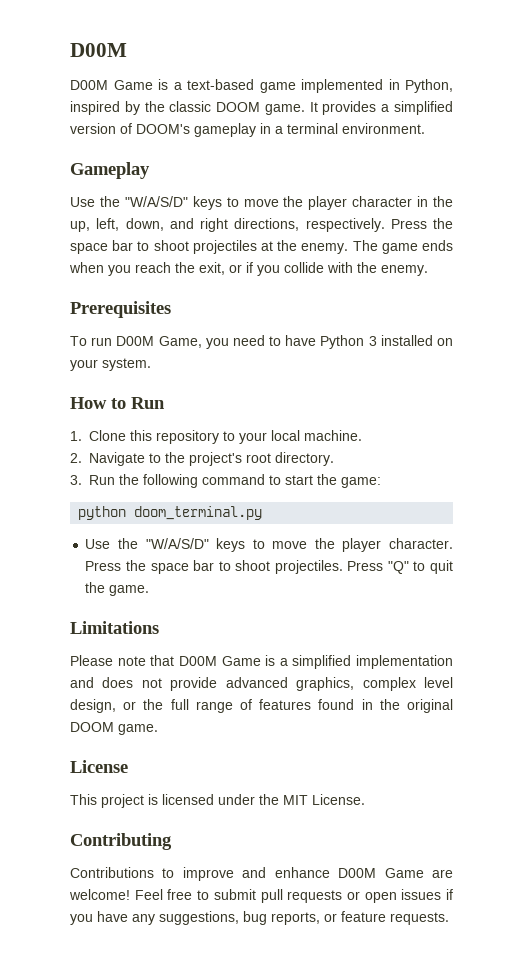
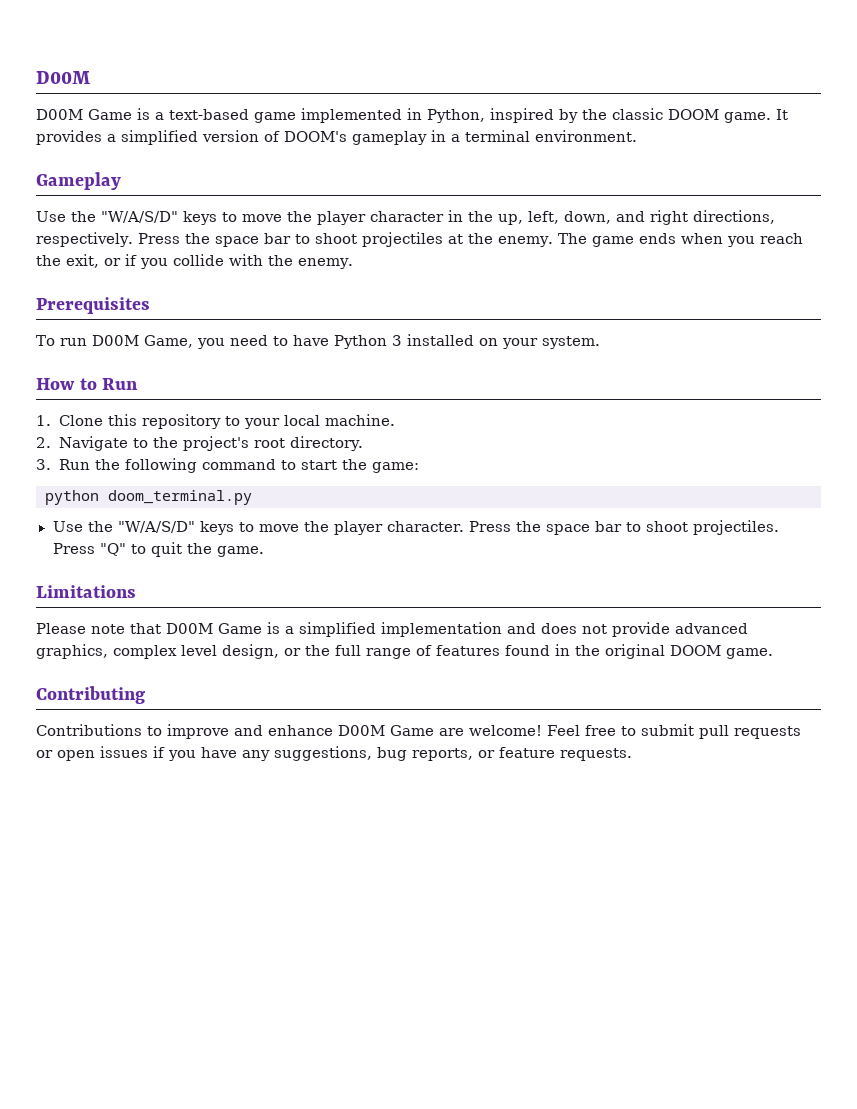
[70,760,128,773] [70,794,365,808] // License // This project is licensed under the MIT License. -> (773, 653) none

